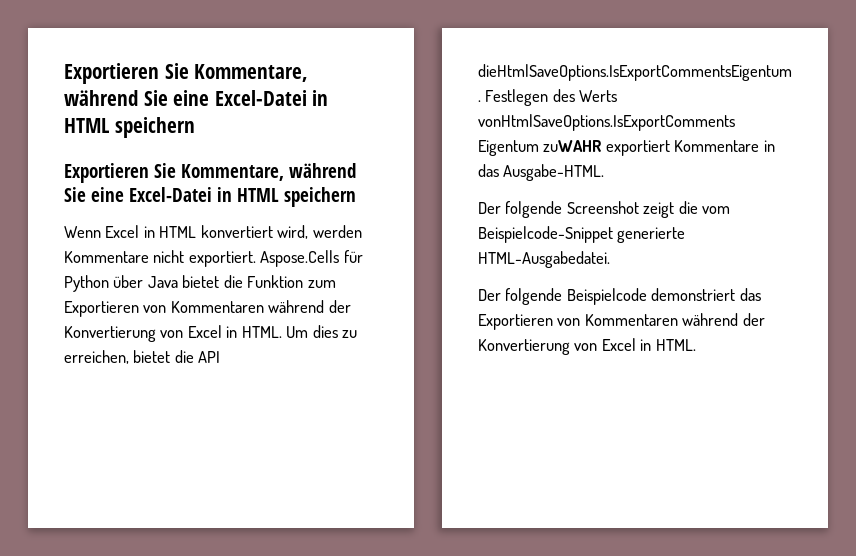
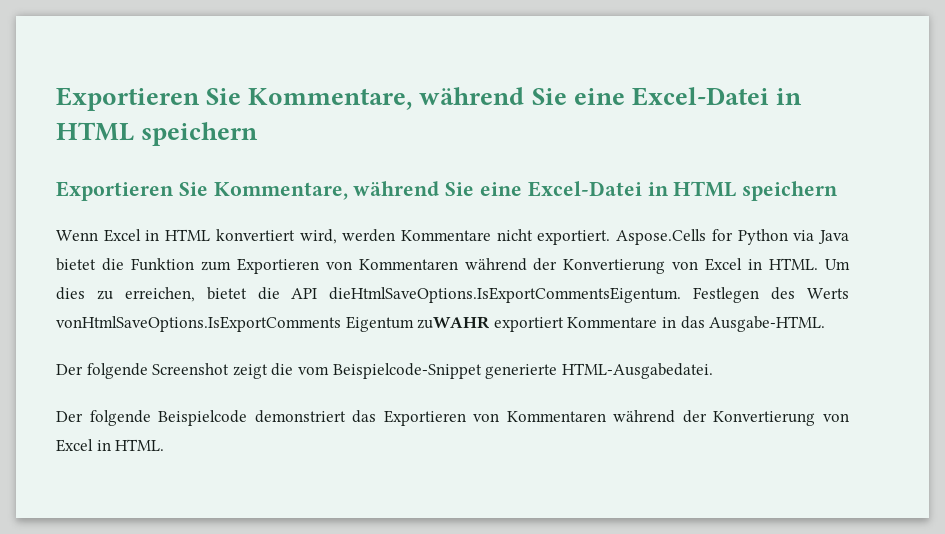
[343,250,363,263] [64,275,144,292] für Python über -> [711,229,815,245] for Python via

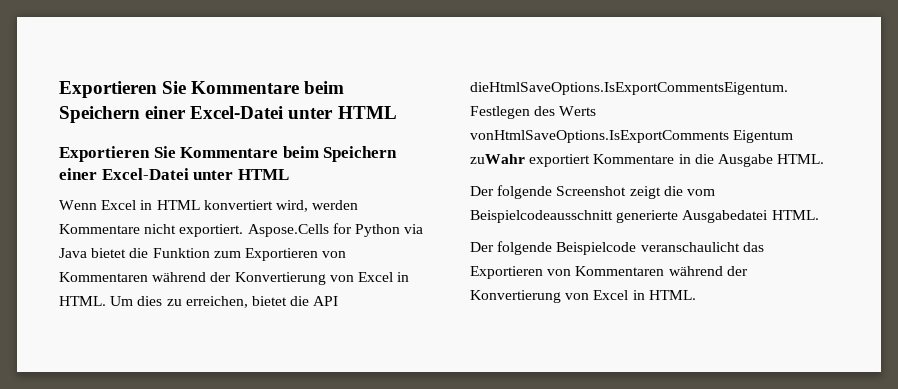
[56,87,803,111] [56,122,259,146] [56,181,839,201] Exportieren Sie Kommentare, während Sie eine Excel-Datei in HTML speichern // Exportieren Sie Kommentare, während Sie eine Excel-Datei in HTML speichern -> [59,81,345,98] [59,106,397,123] [59,146,398,162] [59,168,289,180] Exportieren Sie Kommentare beim Speichern einer Excel-Datei unter HTML // Exportieren Sie Kommentare beim Speichern einer Excel-Datei unter HTML
[417,316,491,329] zuWAHR -> [470,154,525,164] zuWahr
[680,316,826,332] das Ausgabe-HTML. -> [694,154,825,167] die Ausgabe HTML.
[332,363,713,379] Beispielcode-Snippet generierte HTML-Ausgabedatei. -> [470,210,819,223] Beispielcodeausschnitt generierte Ausgabedatei HTML.
[254,410,346,423] demonstriert -> [640,242,740,252] veranschaulicht

